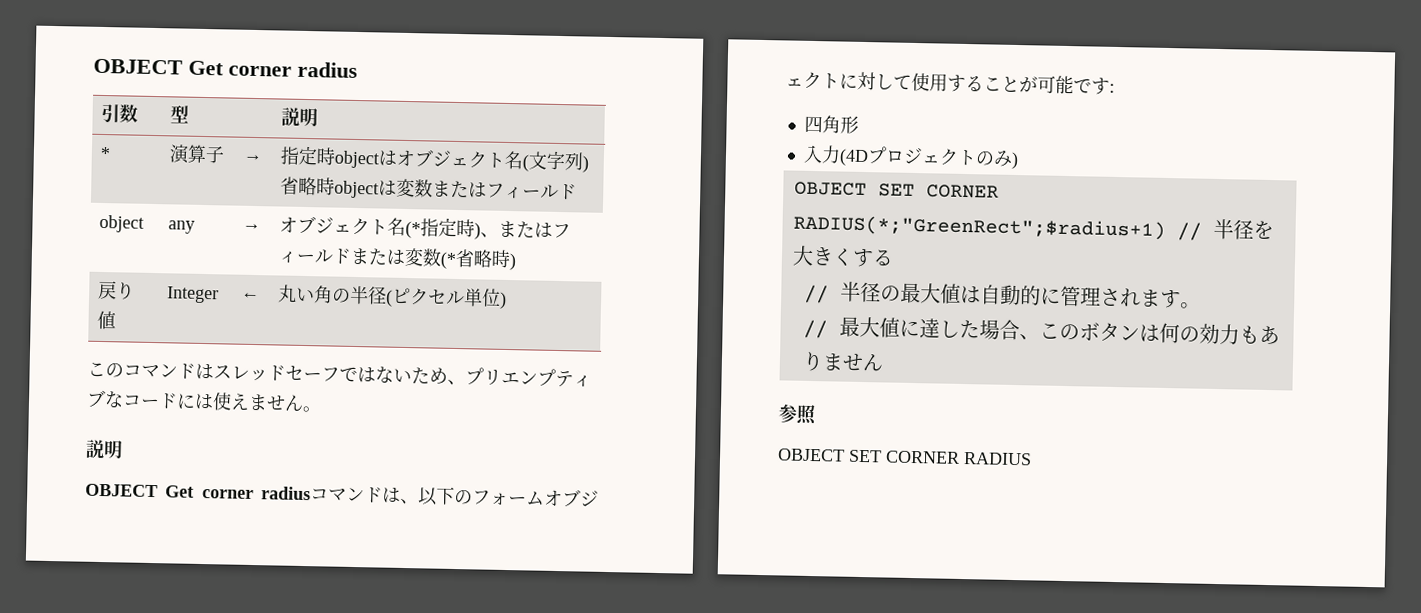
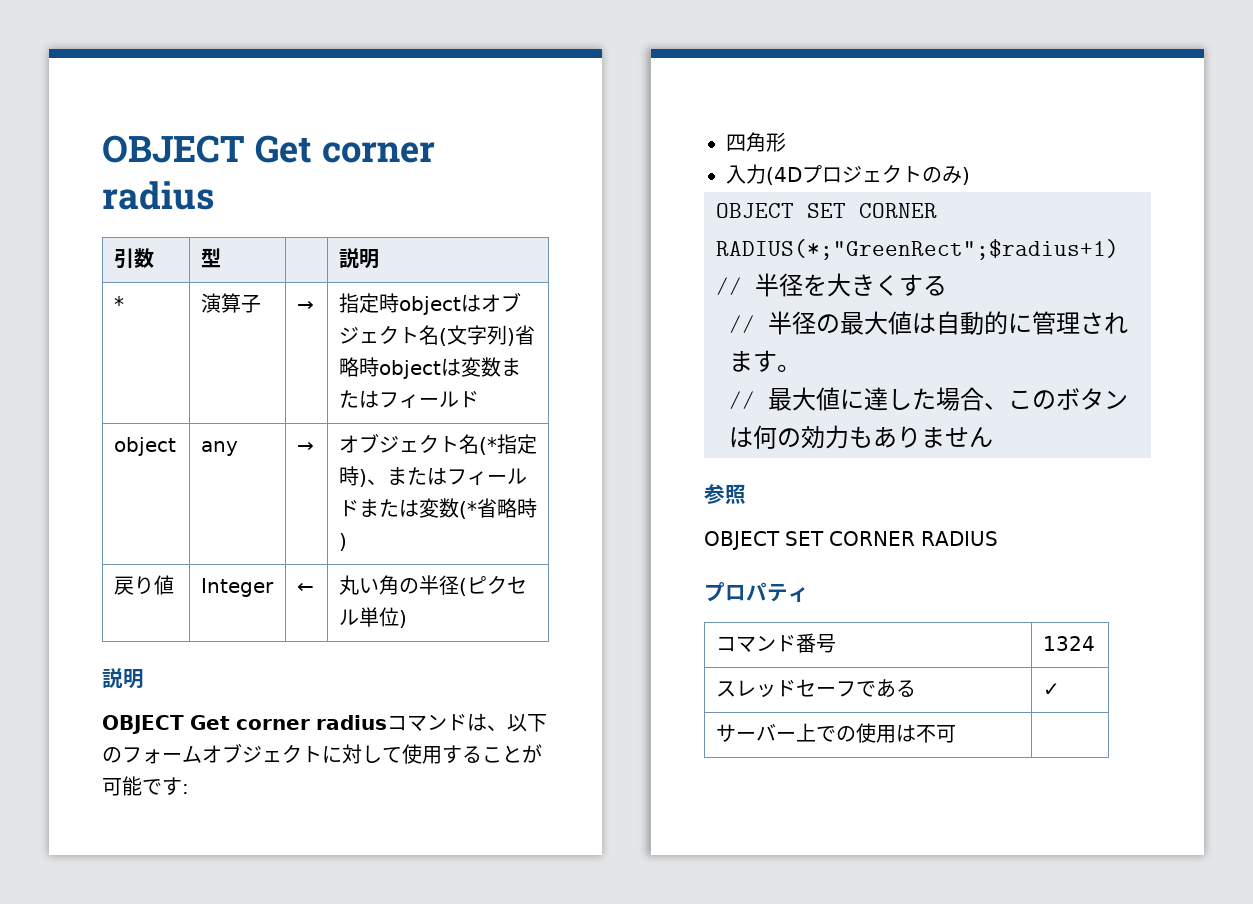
[87,361,592,388] [86,389,321,413] // このコマンドはスレッドセーフではないため、プリエンプティブなコードには使えません。 -> (407, 619) none
(1032, 459) none -> [704,582,809,602] [715,633,836,653] [1042,636,1095,651] [715,679,916,698] [1042,683,1060,696] [715,723,956,743] // プロパティ // コマンド番号 | 1324 // スレッドセーフである | ✓ // サーバー上での使用は不可 |

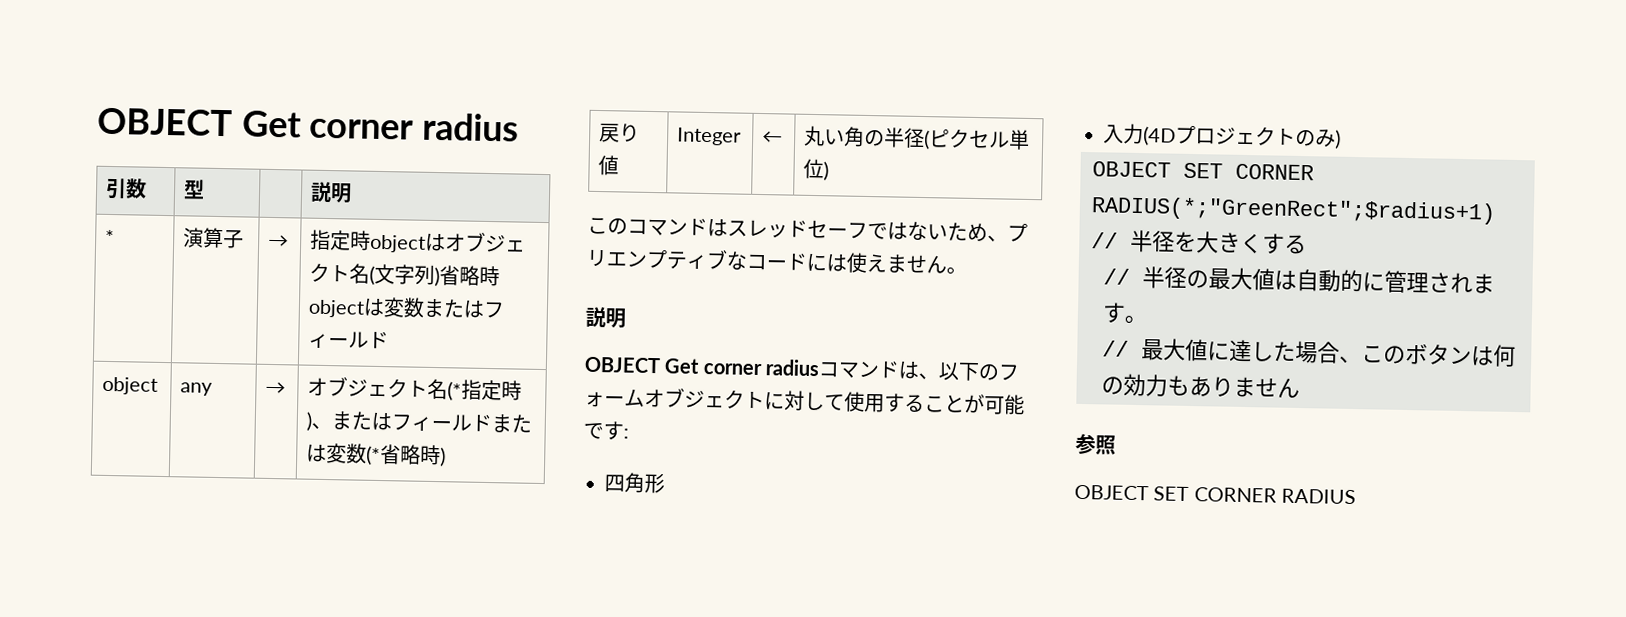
(407, 619) none -> [587,217,1028,243] [586,249,967,275] // このコマンドはスレッドセーフではないため、プリエンプティブなコードには使えません。
[704,582,809,602] [715,633,836,653] [1042,636,1095,651] [715,679,916,698] [1042,683,1060,696] [715,723,956,743] // プロパティ // コマンド番号 | 1324 // スレッドセーフである | ✓ // サーバー上での使用は不可 | -> (1357, 496) none

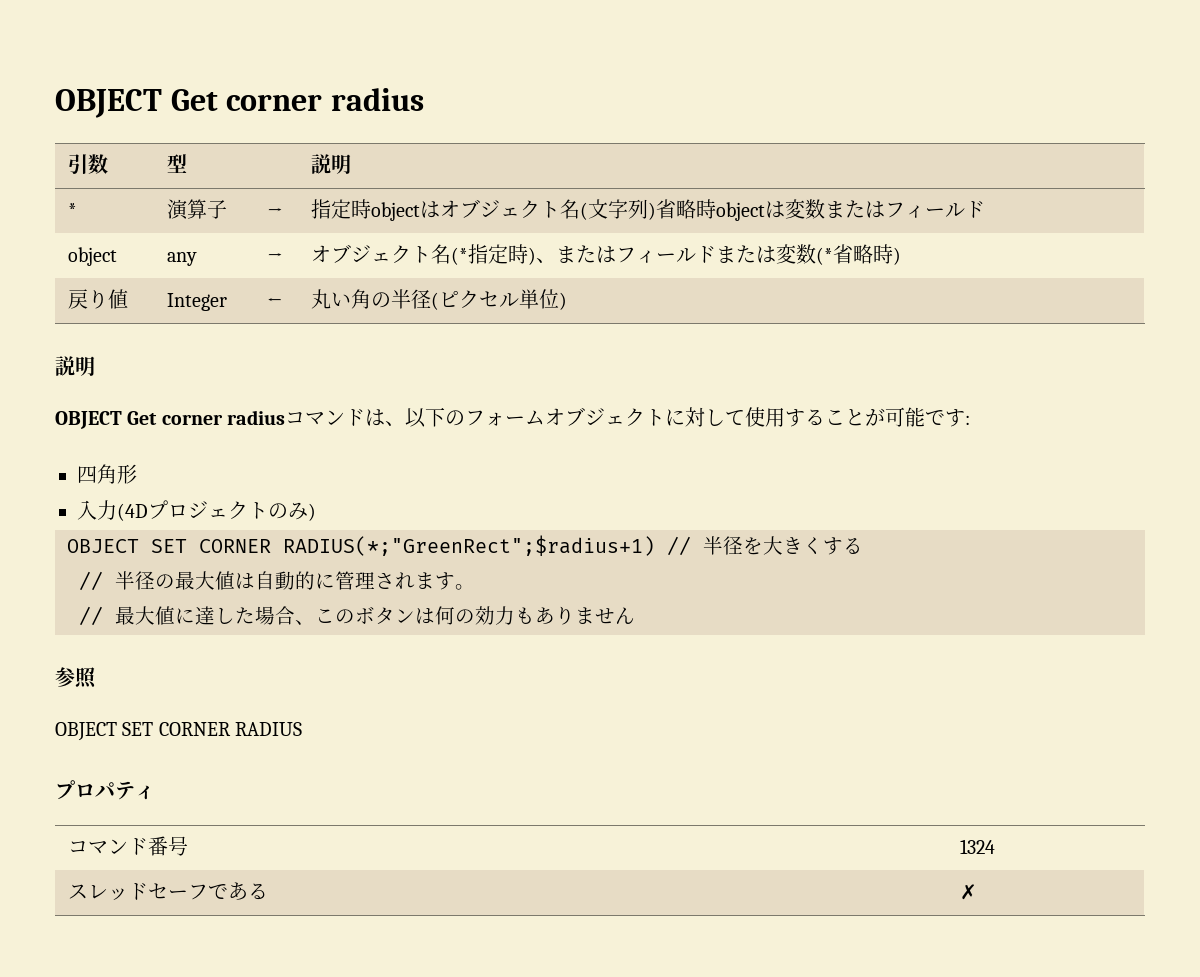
[587,217,1028,243] [586,249,967,275] // このコマンドはスレッドセーフではないため、プリエンプティブなコードには使えません。 -> (568, 301) none
(1357, 496) none -> [55,780,155,800] [68,836,189,856] [960,839,996,854] [68,882,269,901] [960,884,978,900] // プロパティ // コマンド番号 | 1324 // スレッドセーフである | ✗

